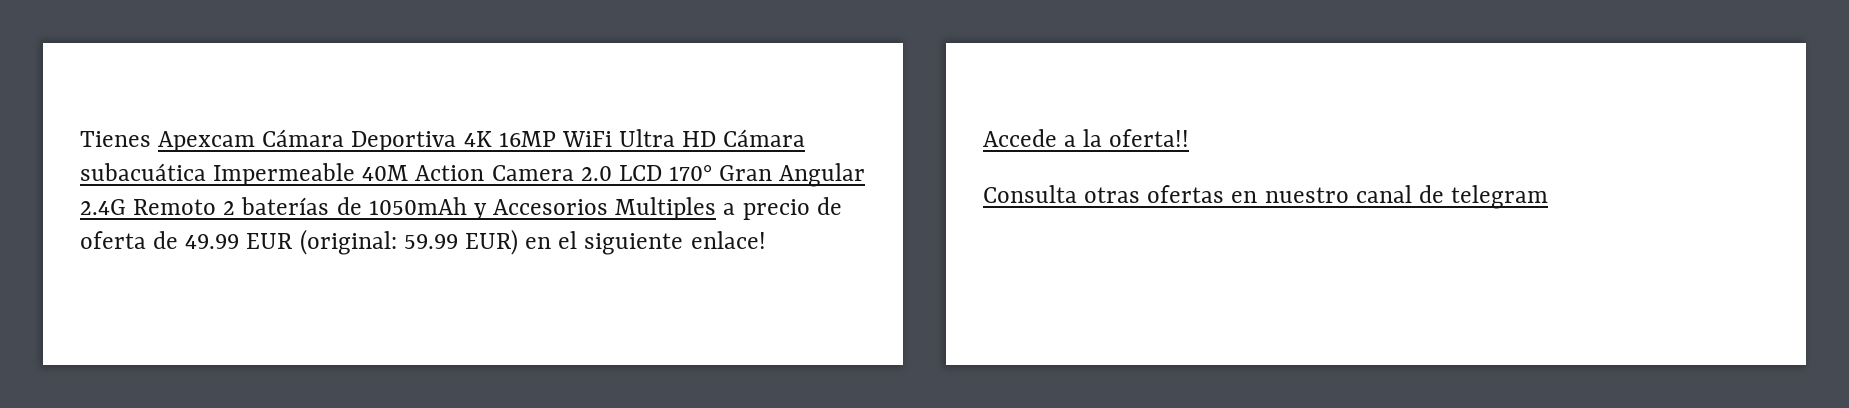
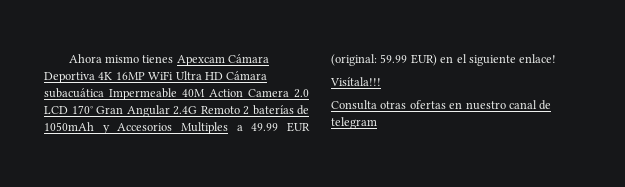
[80,131,151,147] Tienes -> [68,54,174,63] Ahora mismo tienes
[742,197,842,220] [80,231,179,249] precio de oferta de -> (243, 128) none
[983,129,1190,147] Accede a la oferta!! -> [330,77,381,86] Visítala!!!

